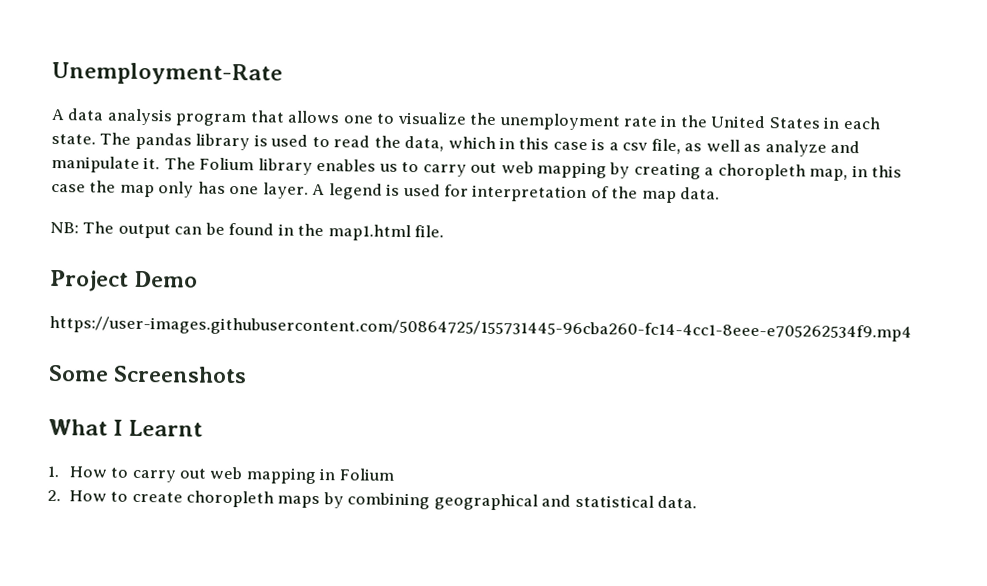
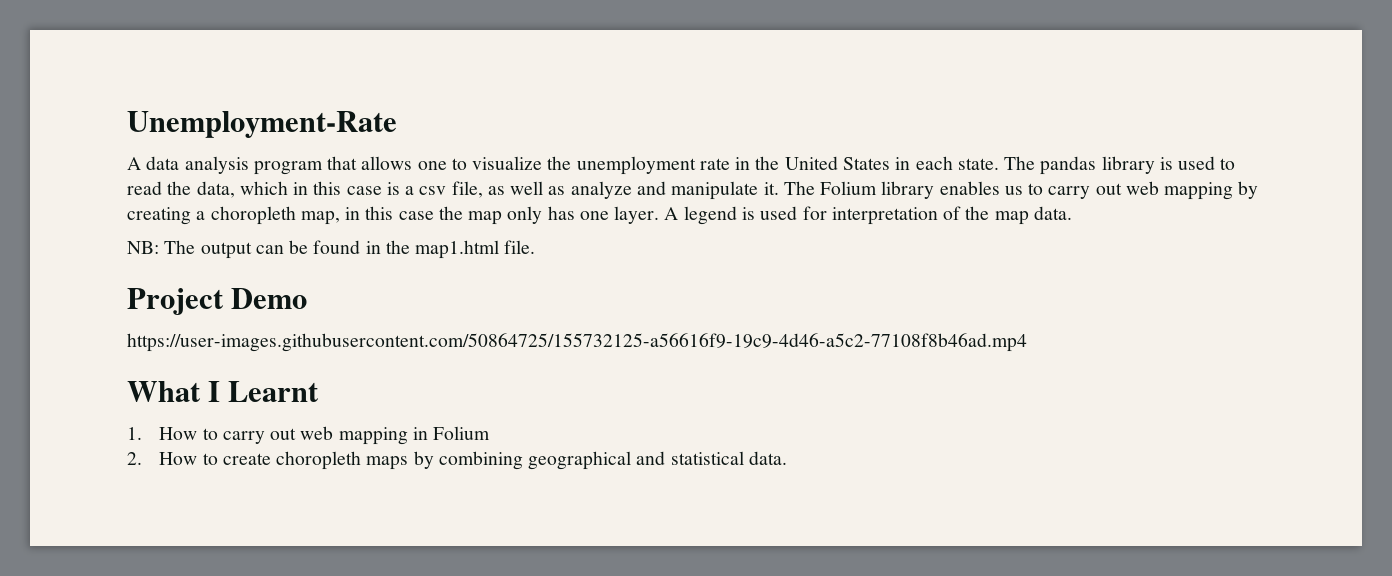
[49,315,912,342] [48,364,248,384] https://user-images.githubusercontent.com/50864725/155731445-96cba260-fc14-4cc1-8eee-e705262534f9.mp4 // Some Screenshots -> [127,333,1027,352] https://user-images.githubusercontent.com/50864725/155732125-a56616f9-19c9-4d46-a5c2-77108f8b46ad.mp4

